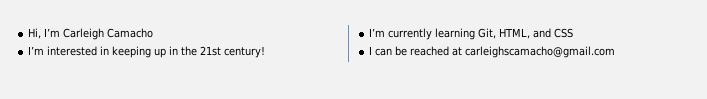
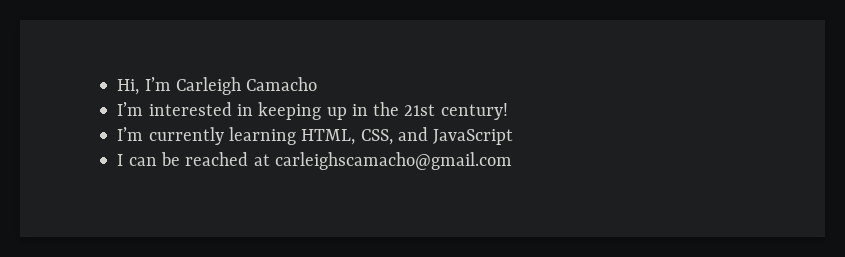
[478,28,574,39] Git, HTML, and CSS -> [301,127,514,145] HTML, CSS, and JavaScript

